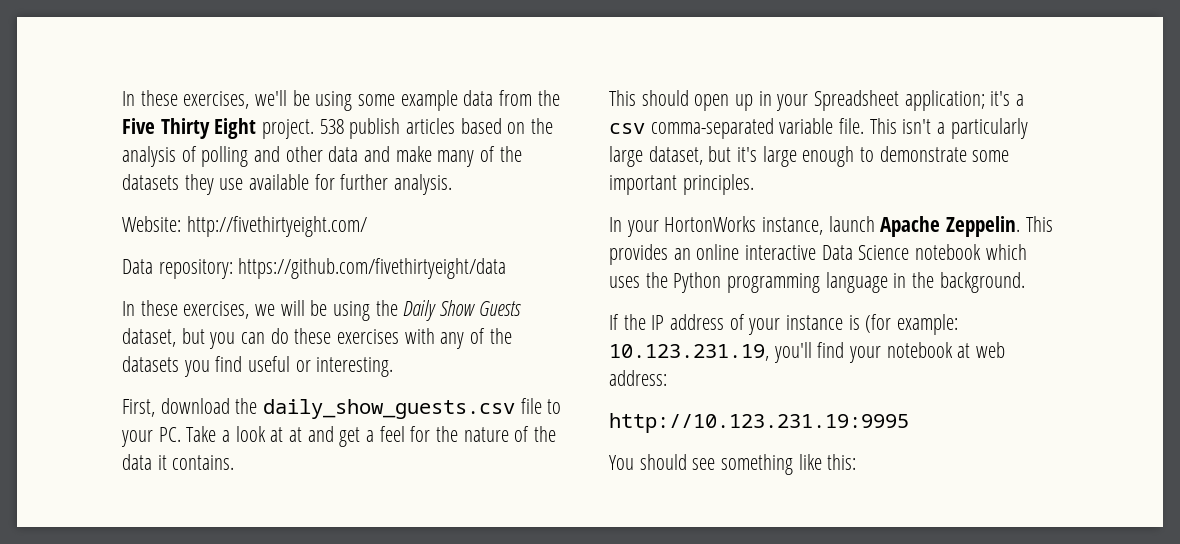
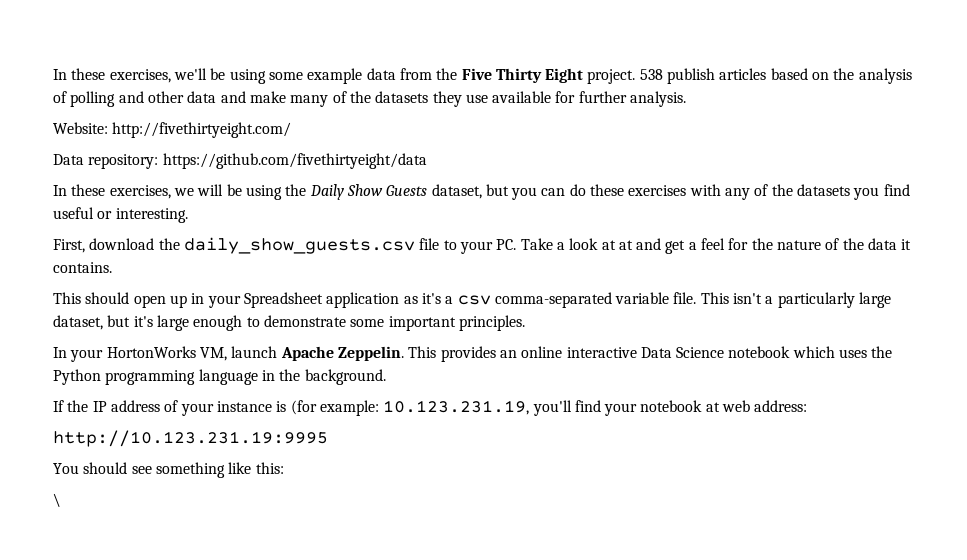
[904,90,985,111] application; -> [326,292,418,308] application as
[762,217,824,235] instance, -> [199,347,227,361] VM,
(857, 462) none -> [53,493,61,507] // \

